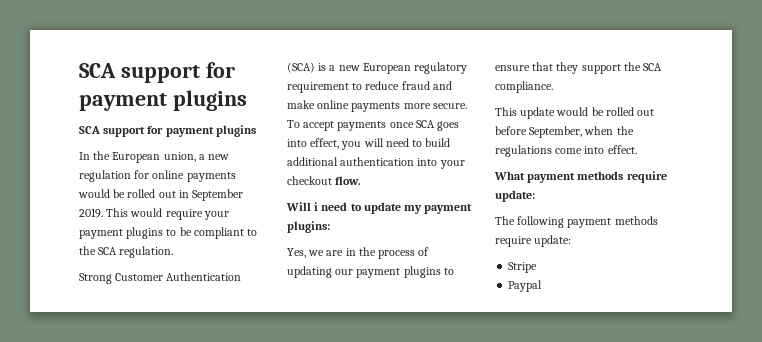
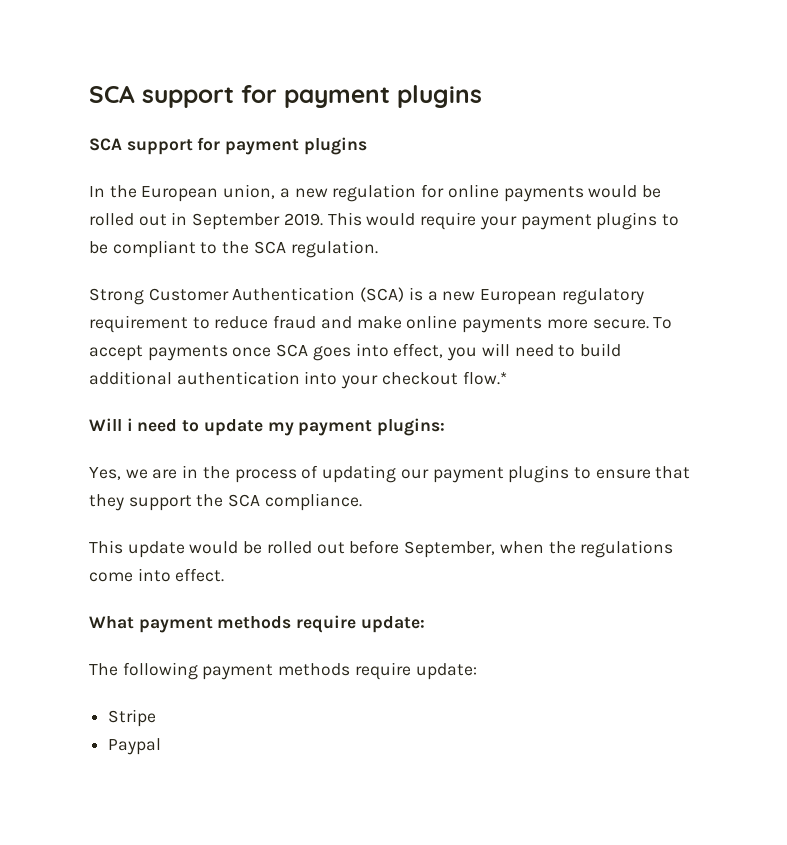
[335,176,362,185] flow. -> [462,371,507,385] flow.*

